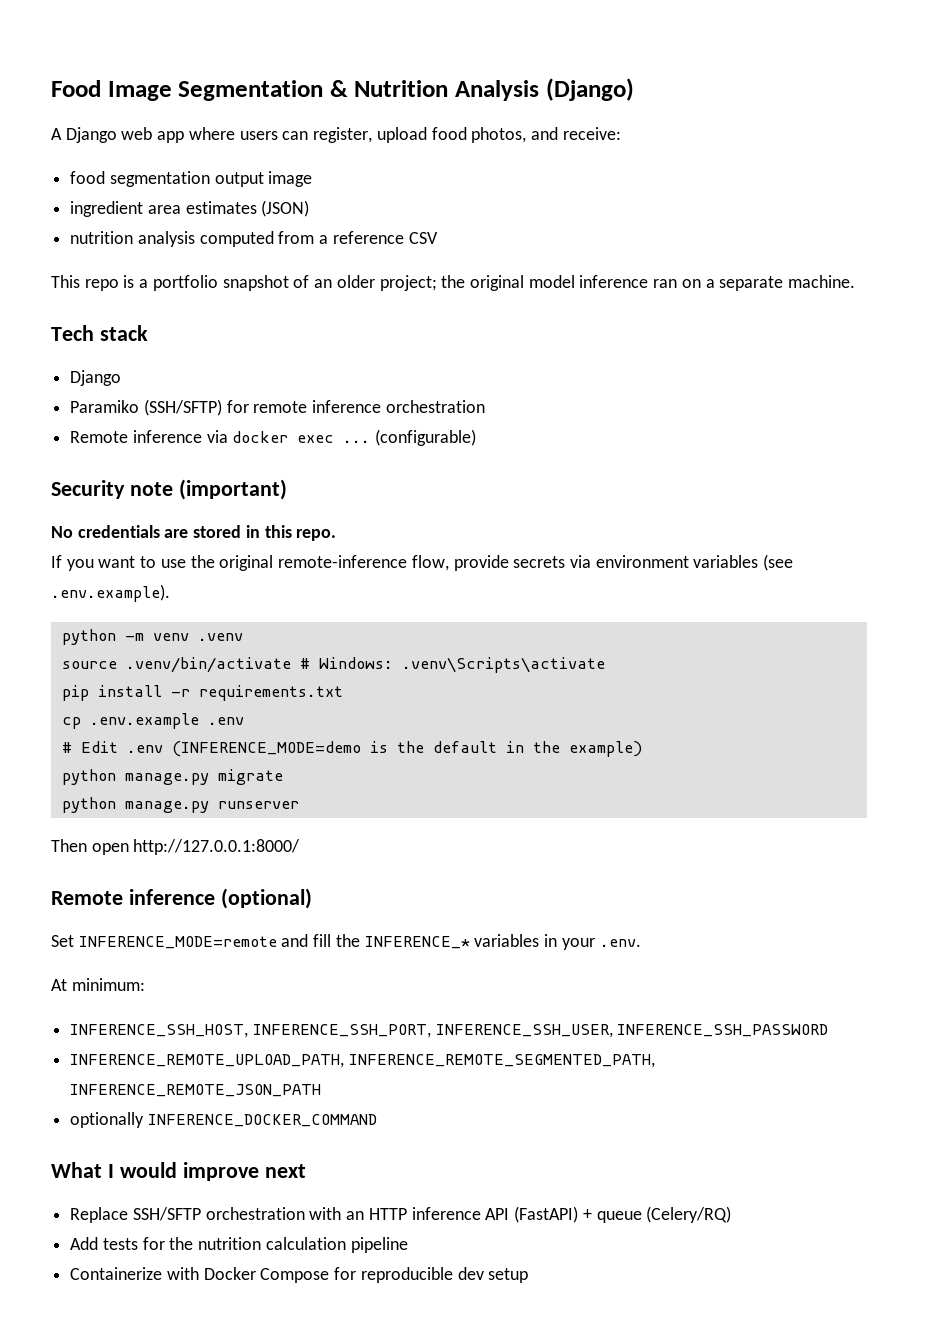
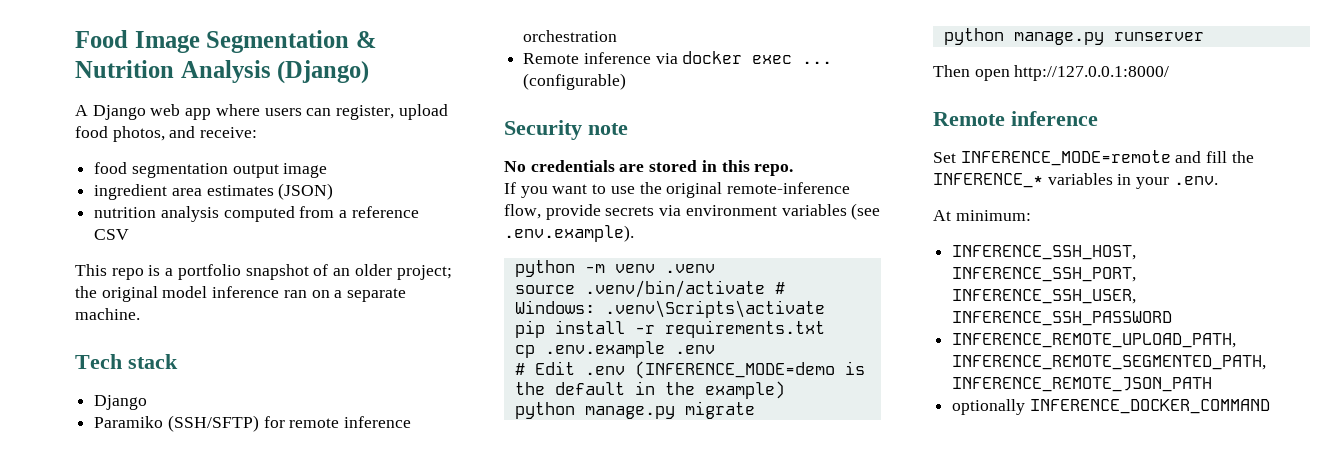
[178,479,287,500] (important) -> (628, 129) none
[220,888,312,909] (optional) -> (1098, 118) none
[51,1162,306,1181] [70,1206,732,1223] [70,1237,408,1253] [70,1267,529,1283] // What I would improve next // Replace SSH/SFTP orchestration with an HTTP inference API (FastAPI) + queue (Celery/RQ) // Add tests for the nutrition calculation pipeline // Containerize with Docker Compose for reproducible dev setup -> (1270, 406) none

